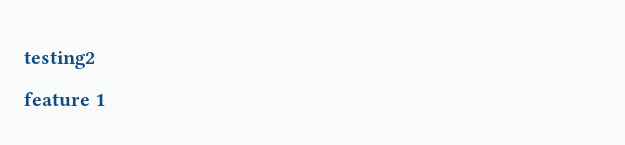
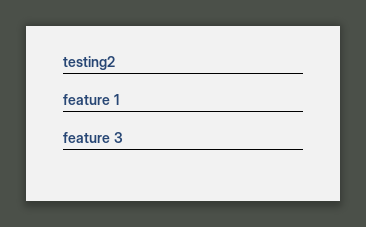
(106, 100) none -> [63,132,123,143] // feature 3

